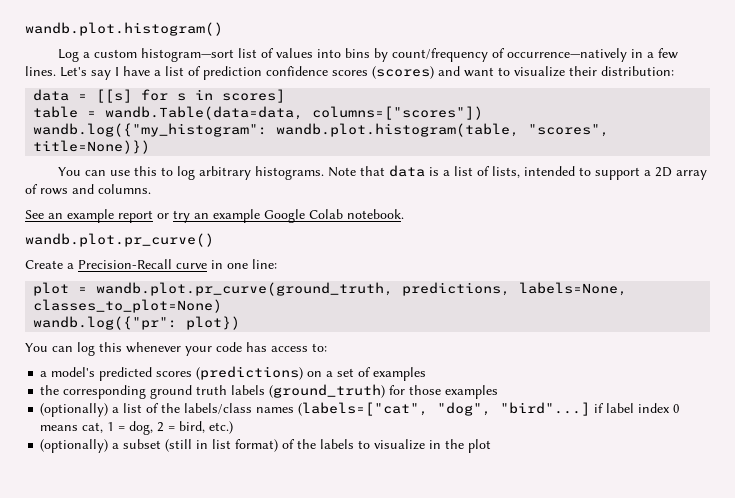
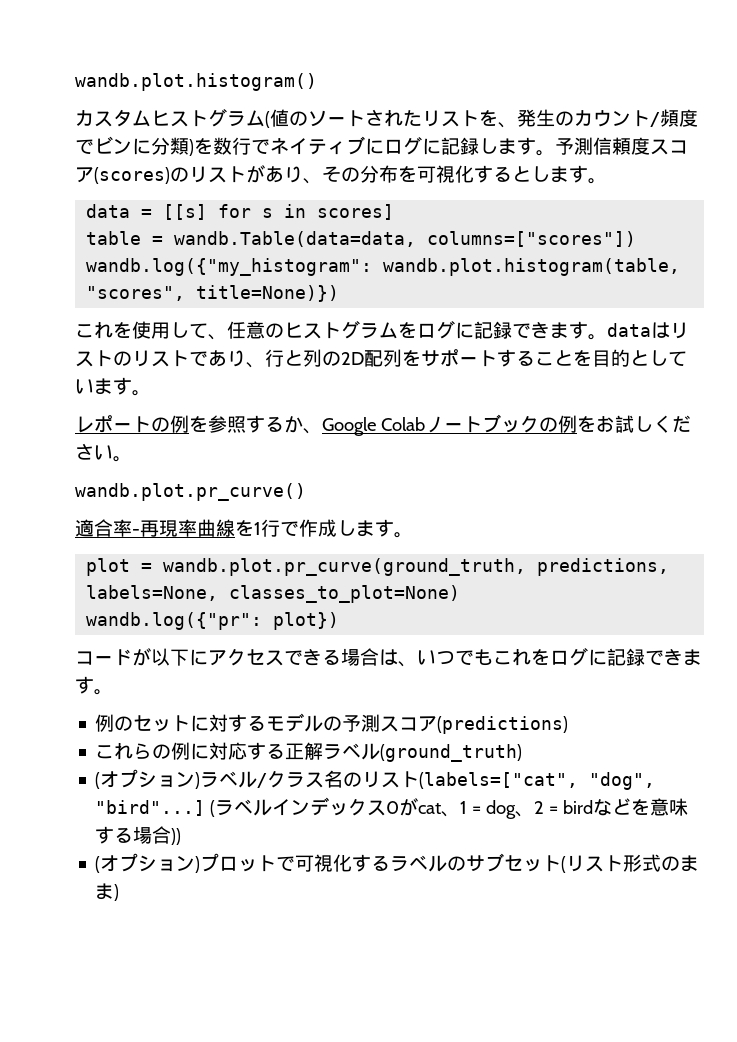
[57,48,678,62] [25,66,674,80] Log a custom histogram—sort list of values into bins by count/frequency of occurrence—natively in a few lines. Let's say I have a list of prediction confidence scores (scores) and want to visualize their distribution: -> [75,109,698,128] [75,136,688,156] [75,165,607,184] カスタムヒストグラム(値のソートされたリストを、発生のカウント/頻度でビンに分類)を数行でネイティブにログに記録します。予測信頼度スコア(scores)のリストがあり、その分布を可視化するとします。
[57,165,707,180] [25,184,151,195] [25,209,404,223] [25,233,214,247] [25,259,277,269] You can use this to log arbitrary histograms. Note that data is a list of lists, intended to support a 2D array of rows and columns. // See an example report or try an example Google Colab notebook. // wandb.plot.pr_curve() // Create a Precision-Recall curve in one line: -> [75,321,689,340] [75,349,687,368] [75,377,151,396] [75,414,691,436] [75,443,132,462] [75,483,306,501] [75,519,413,538] これを使用して、任意のヒストグラムをログに記録できます。dataはリストのリストであり、行と列の2D配列をサポートすることを目的としています。 // レポートの例を参照するか、Google Colabノートブックの例をお試しください。 // wandb.plot.pr_curve() // 適合率-再現率曲線を1行で作成します。
[25,342,327,356] [40,366,427,381] [40,384,499,399] [40,402,681,417] [40,422,104,433] You can log this whenever your code has access to: // a model's predicted scores (predictions) on a set of examples // the corresponding ground truth labels (ground_truth) for those examples // (optionally) a list of the labels/class names (labels=["cat", "dog", "bird"...] if label index 0 means cat, -> [75,648,702,667] [75,676,113,695] [95,713,569,734] [95,742,523,762] [95,769,656,790] [95,797,461,817] コードが以下にアクセスできる場合は、いつでもこれをログに記録できます。 // 例のセットに対するモデルの予測スコア(predictions) // これらの例に対応する正解ラベル(ground_truth) // (オプション)ラベル/クラス名のリスト(labels=["cat", "dog", "bird"...] (ラベルインデックス0がcat、
[129,421,154,435] dog, -> [486,800,535,819] dog、
[179,421,234,434] [40,439,492,453] bird, etc.) // (optionally) a subset (still in list format) of the labels to visualize in the plot -> [563,798,689,816] [95,826,182,845] [95,853,700,873] [95,883,120,901] birdなどを意味する場合)) // (オプション)プロットで可視化するラベルのサブセット(リスト形式のまま)

